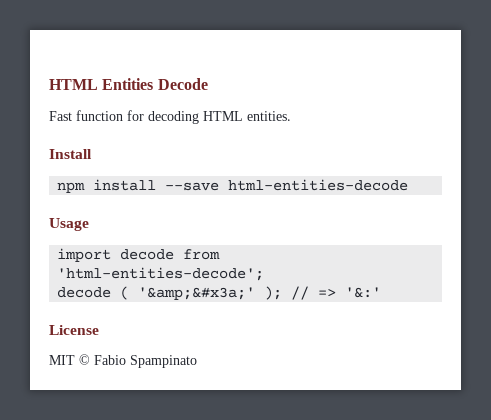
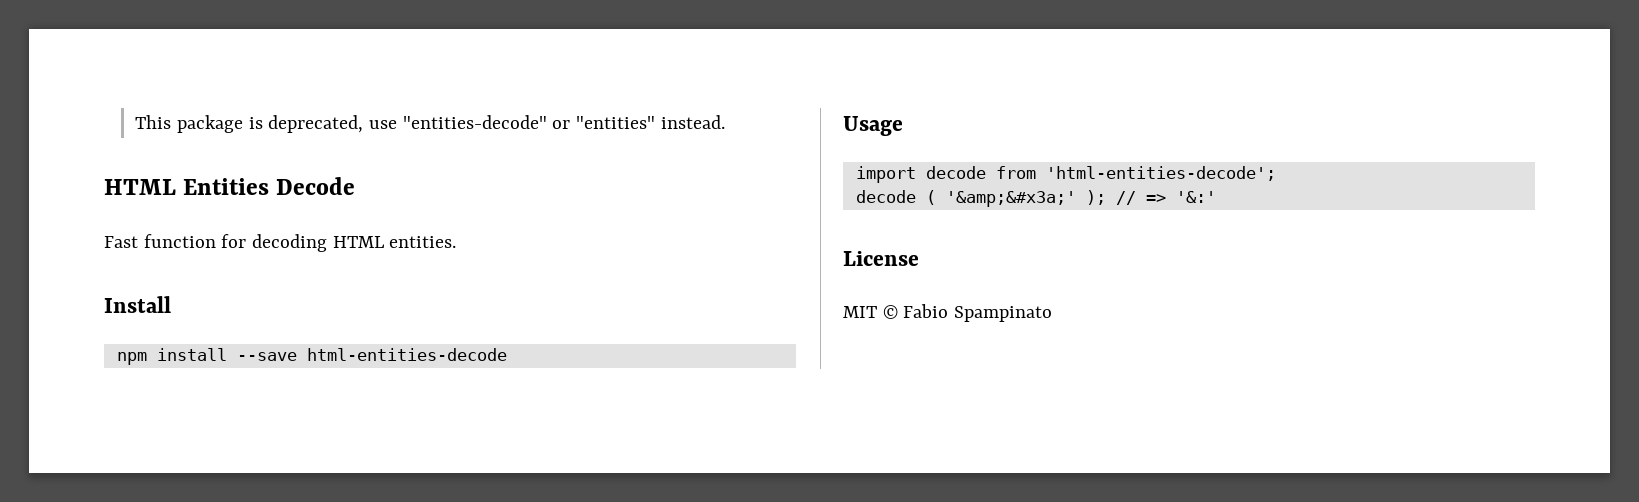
(49, 84) none -> [135,115,725,133] This package is deprecated, use "entities-decode" or "entities" instead. //

